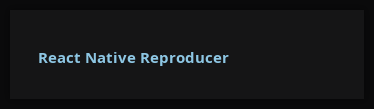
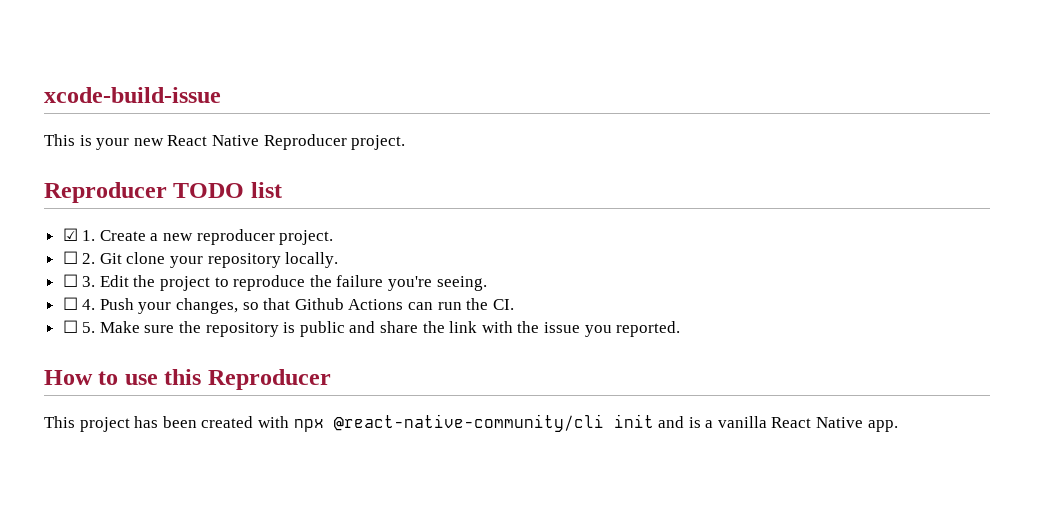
[38,52,230,66] React Native Reproducer -> [44,87,221,103] [44,134,406,150] [44,182,282,203] [62,228,334,245] [62,251,339,268] [62,274,487,291] [62,297,514,314] [62,320,681,337] [44,369,331,390] [44,414,898,432] xcode-build-issue // This is your new React Native Reproducer project. // Reproducer TODO list // ☑ 1. Create a new reproducer project. // ☐ 2. Git clone your repository locally. // ☐ 3. Edit the project to reproduce the failure you're seeing. // ☐ 4. Push your changes, so that Github Actions can run the CI. // ☐ 5. Make sure the repository is public and share the link with the issue you reported. // How to use this Reproducer // This project has been created with npx @react-native-community/cli init and is a vanilla React Native app.

